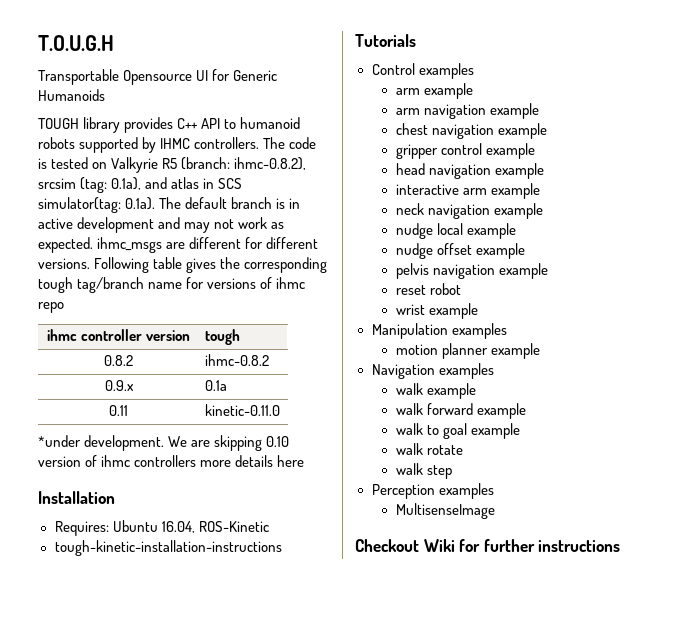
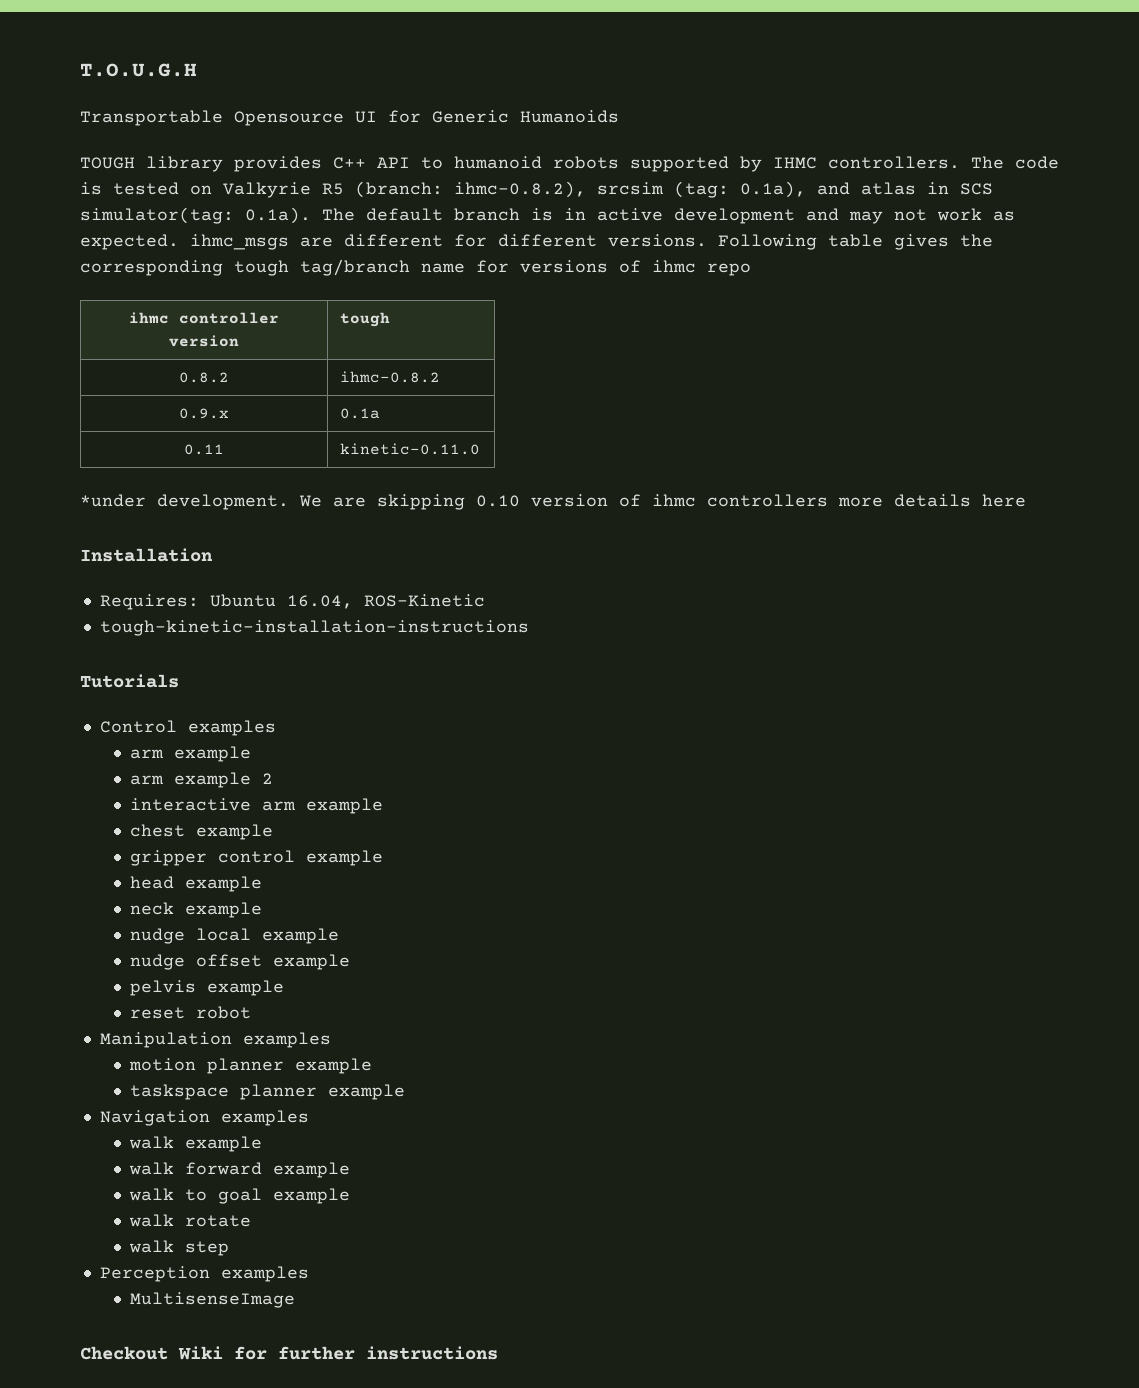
[423,104,486,119] navigation -> [174,772,274,788] [130,798,297,811] example 2 // interactive arm
[431,124,494,139] navigation -> (186, 830) none
[428,163,545,179] [395,184,487,195] navigation example // interactive arm -> (175, 882) none
[427,204,490,219] navigation -> (175, 908) none
[432,264,495,279] navigation -> (197, 988) none
[395,303,478,319] // wrist example -> (252, 1012) none
(541, 351) none -> [130,1084,406,1100] // taskspace planner example

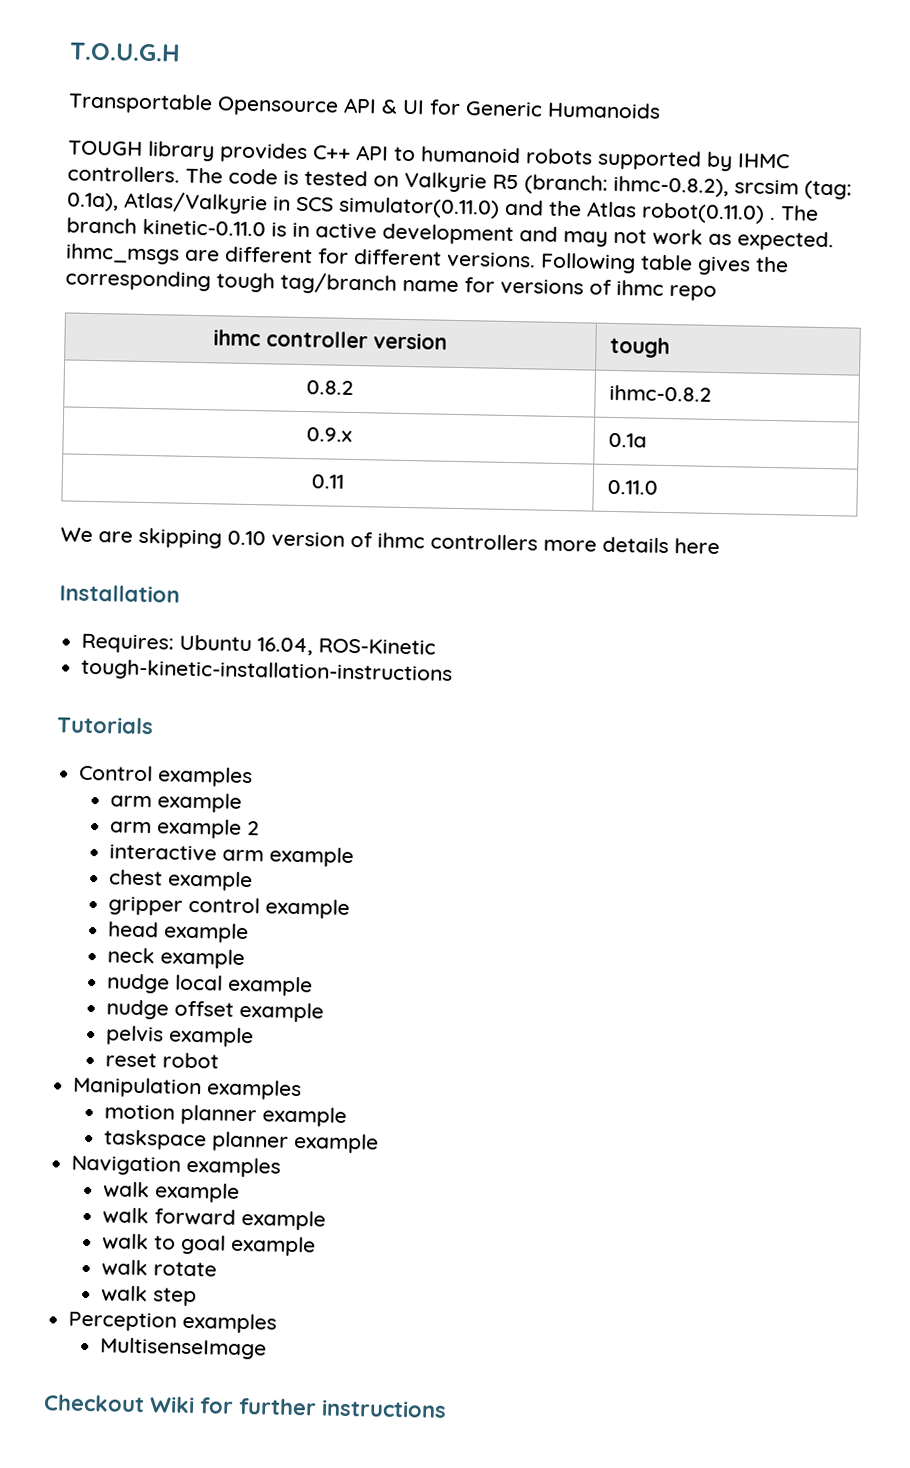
(344, 118) none -> [343,97,398,114] API &
[817,182,993,195] [80,207,520,224] and atlas in SCS simulator(tag: 0.1a). The default branch -> [123,191,819,224] [66,217,266,237] Atlas/Valkyrie in SCS simulator(0.11.0) and the Atlas robot(0.11.0) . The branch kinetic-0.11.0
[339,443,480,455] [80,494,289,510] kinetic-0.11.0 // *under development. -> [606,479,658,495] 0.11.0 //

